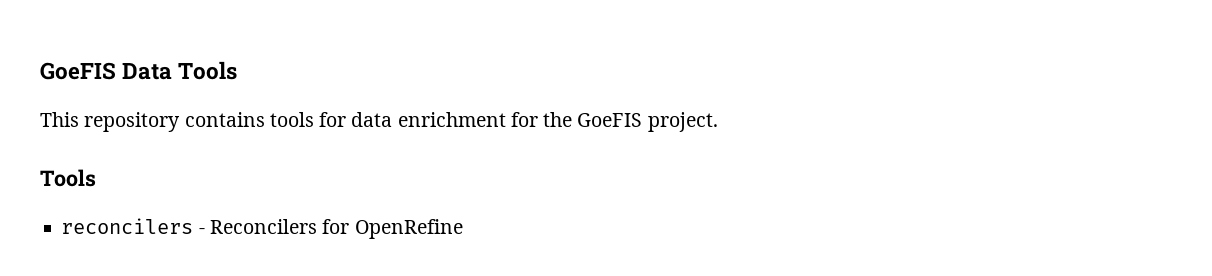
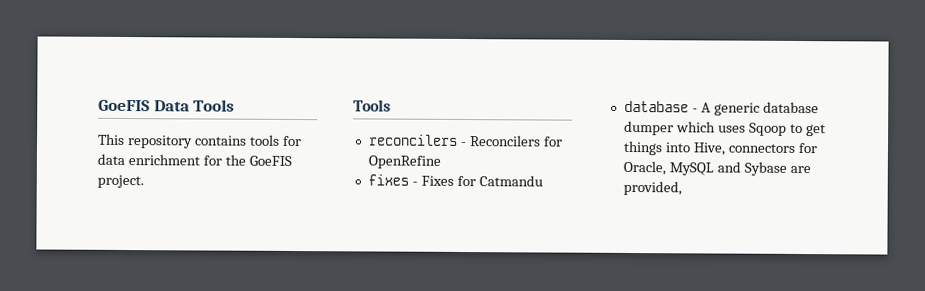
(463, 229) none -> [367,174,543,187] [623,100,819,116] [623,120,826,137] [622,140,818,156] [622,160,811,176] [622,180,682,196] // fixes - Fixes for Catmandu // database - A generic database dumper which uses Sqoop to get things into Hive, connectors for Oracle, MySQL and Sybase are provided,

